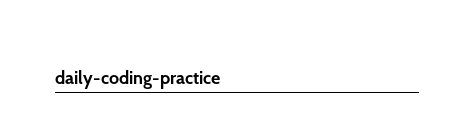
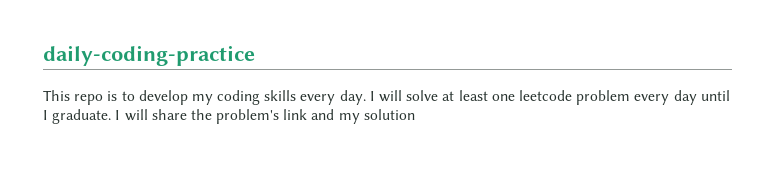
(220, 79) none -> [43,90,730,105] [43,109,415,124] // This repo is to develop my coding skills every day. I will solve at least one leetcode problem every day until I graduate. I will share the problem's link and my solution

